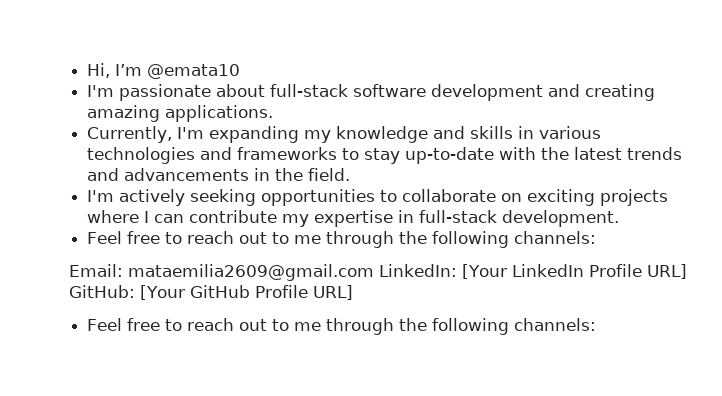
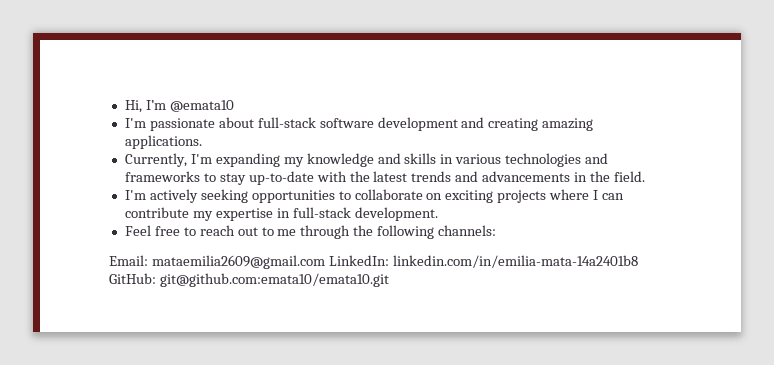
[462,264,687,279] [69,285,353,300] [87,318,597,335] [Your LinkedIn Profile URL] GitHub: [Your GitHub Profile URL] // Feel free to reach out to me through the following channels: -> [392,255,638,268] [109,273,389,287] linkedin.com/in/emilia-mata-14a2401b8 GitHub: git@github.com:emata10/emata10.git

